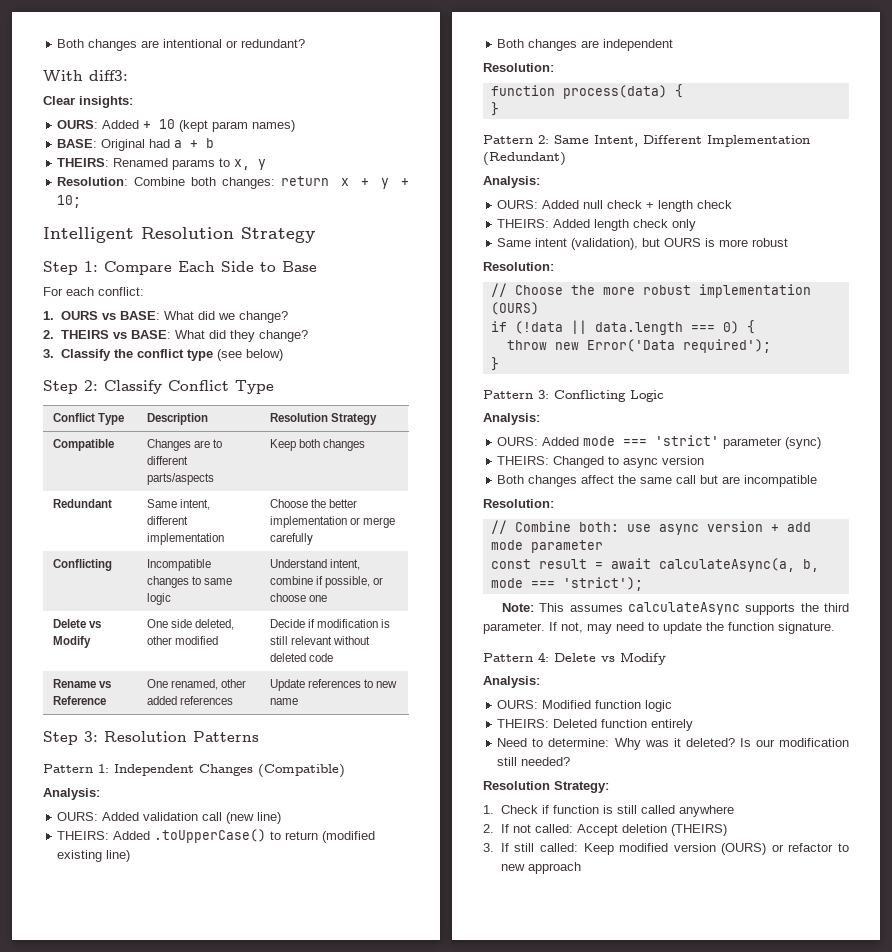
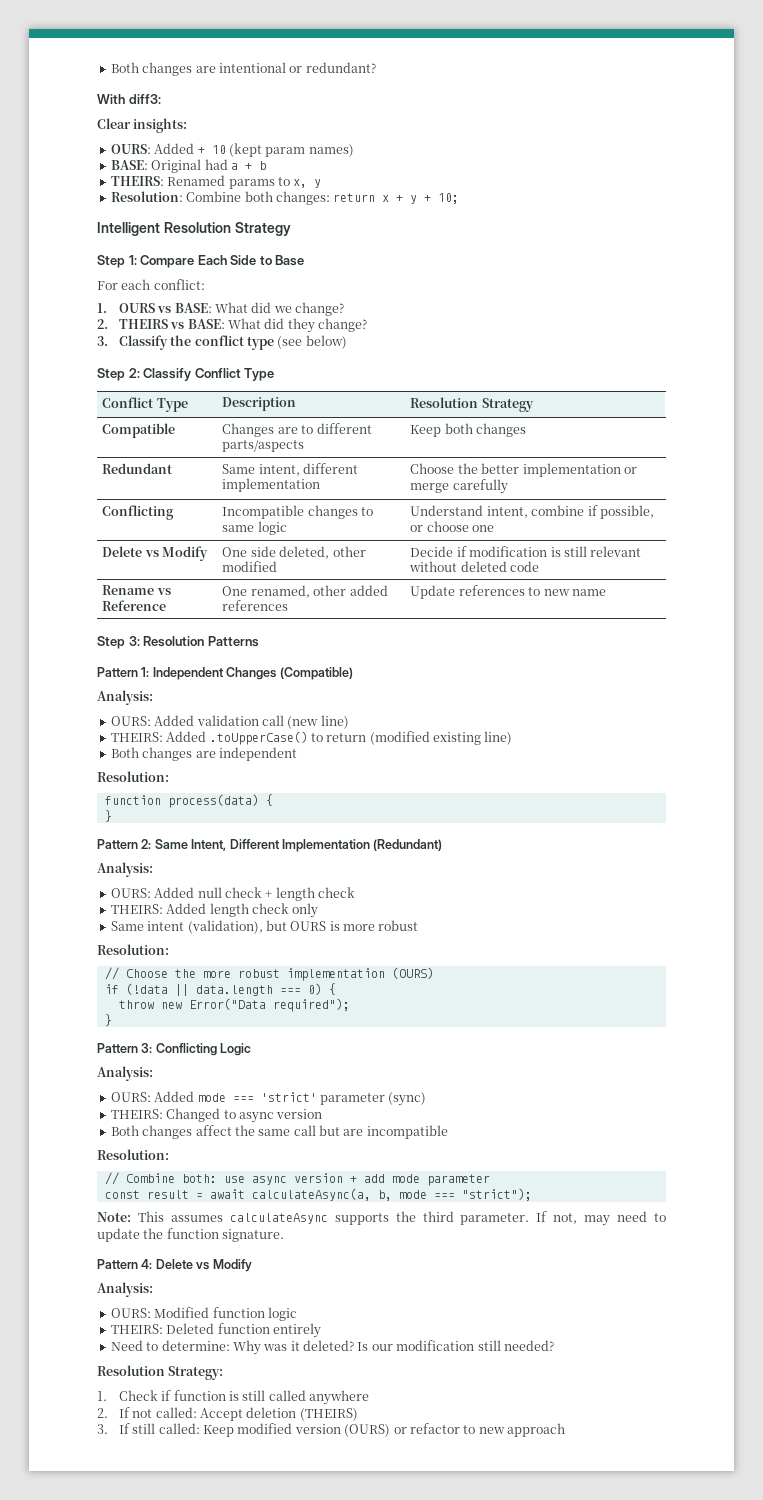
[586,339,771,353] Error('Data required'); -> [188,998,350,1012] Error("Data required");
[562,577,643,591] 'strict'); -> [461,1188,532,1201] "strict");

